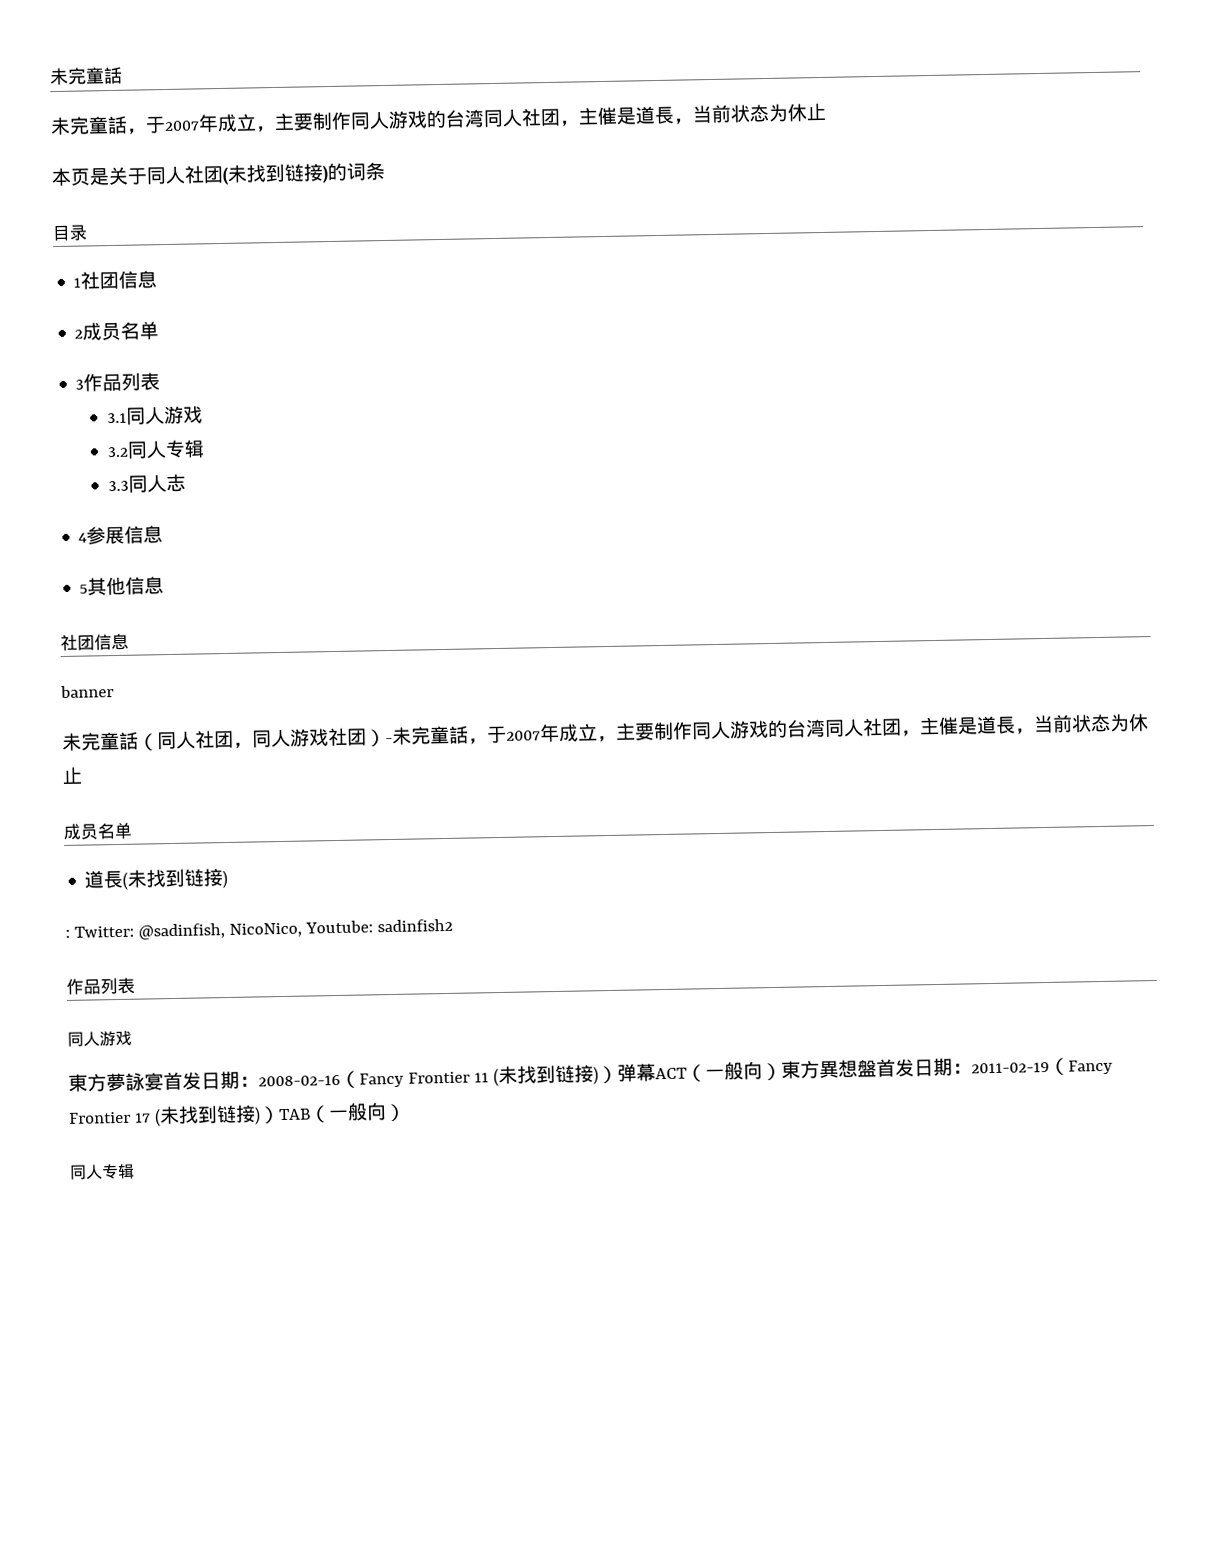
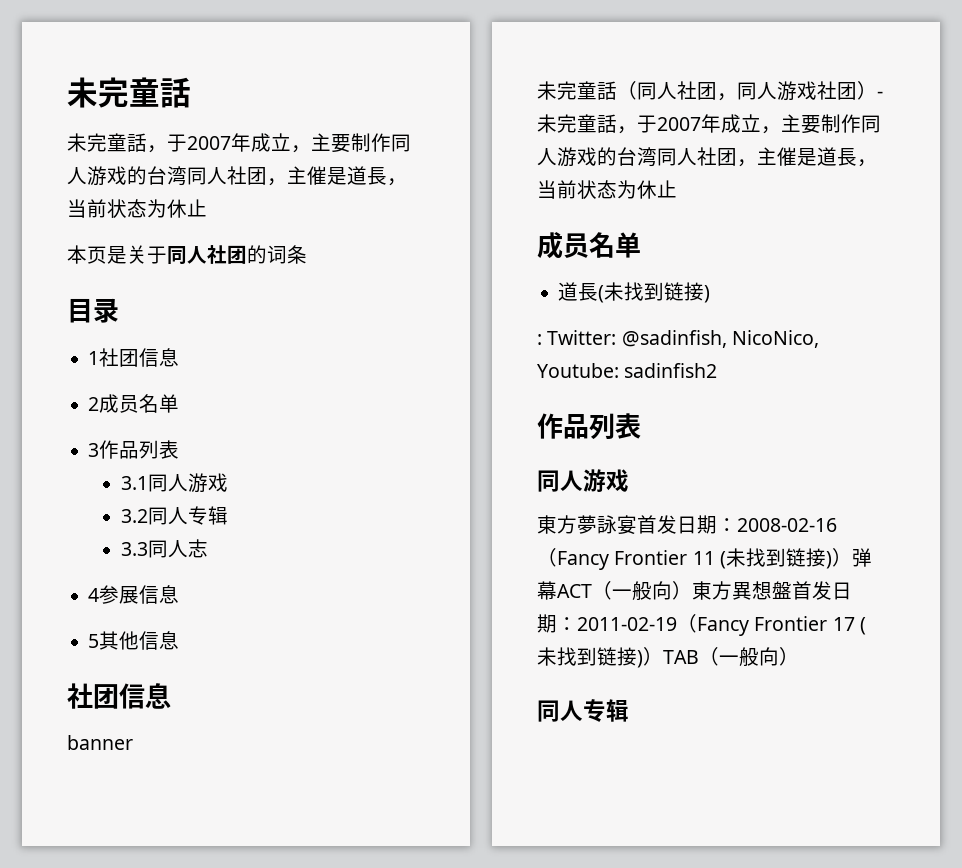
[222,163,329,185] (未找到链接) -> (247, 254) none

